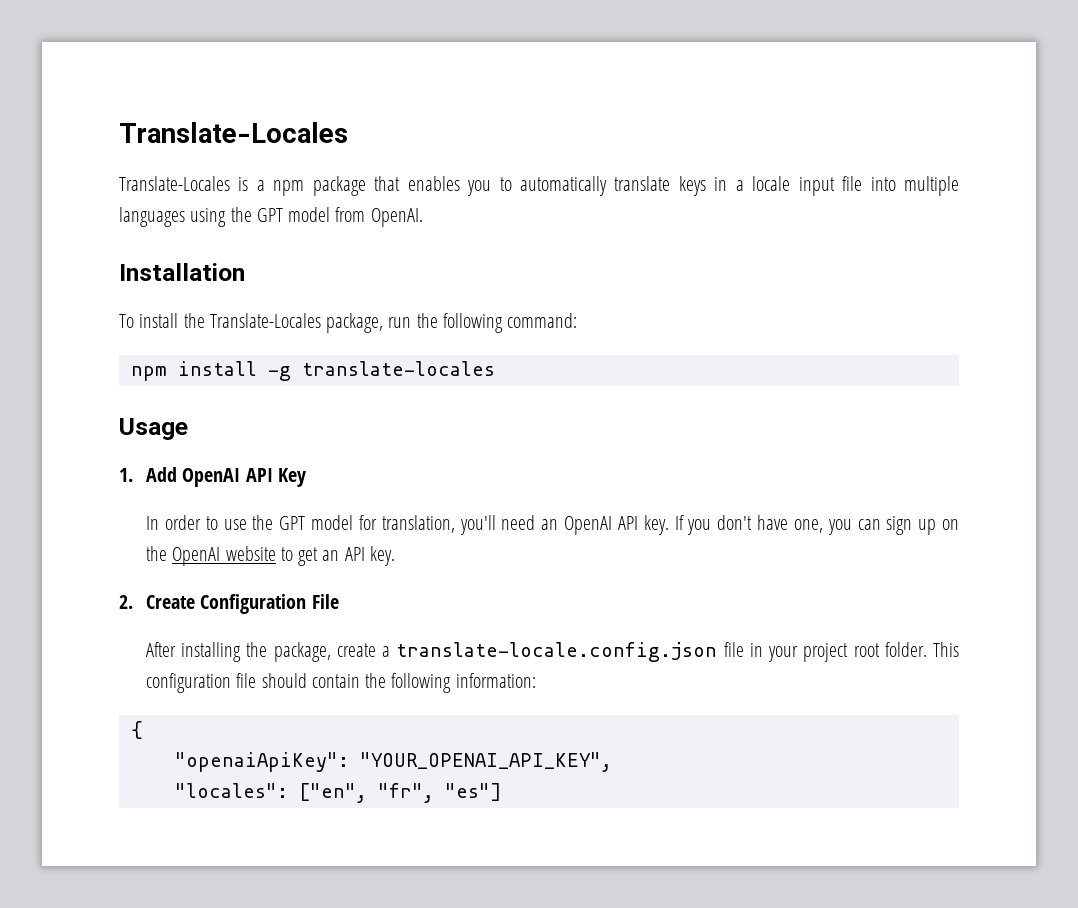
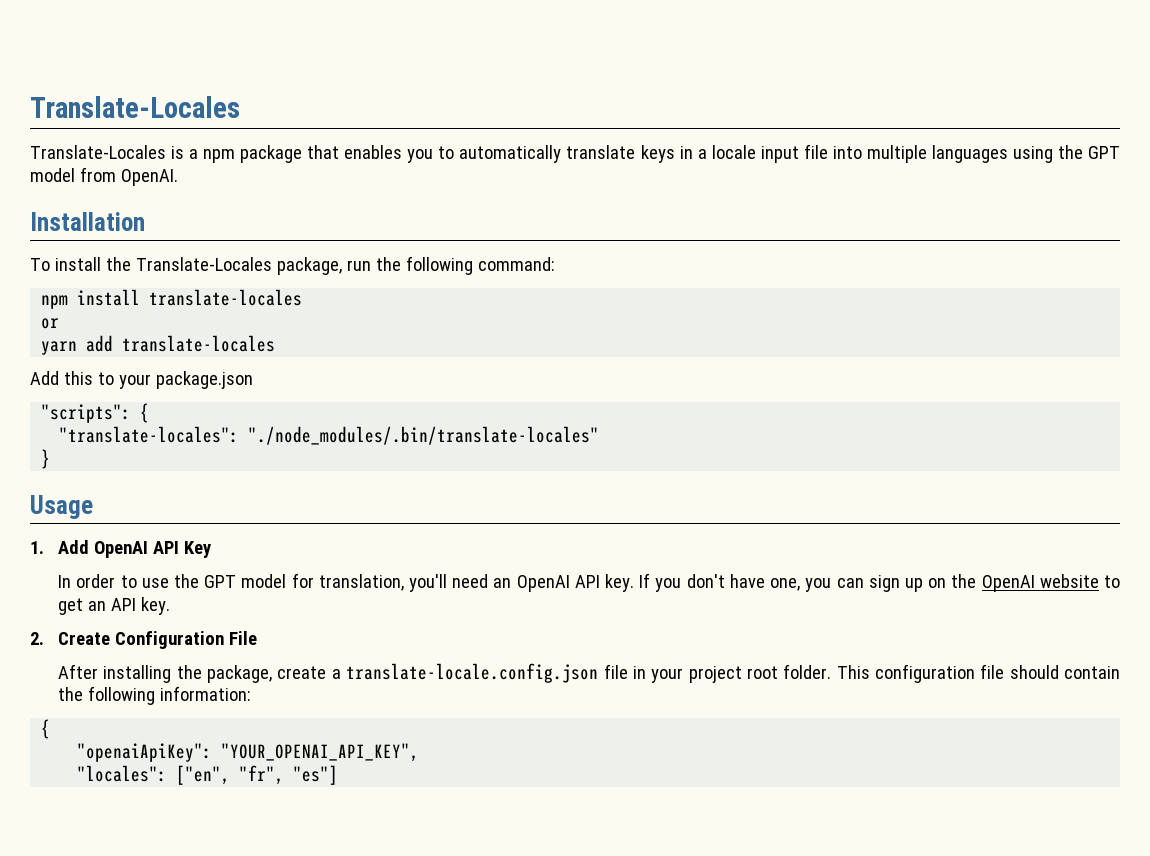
[267,361,495,381] -g translate-locales -> [149,289,303,306] [41,318,60,329] [41,335,276,355] [30,371,253,389] [41,403,150,423] [59,426,600,445] [41,449,51,469] translate-locales // or // yarn add translate-locales // Add this to your package.json // "scripts": { // "translate-locales": "./node_modules/.bin/translate-locales" // }

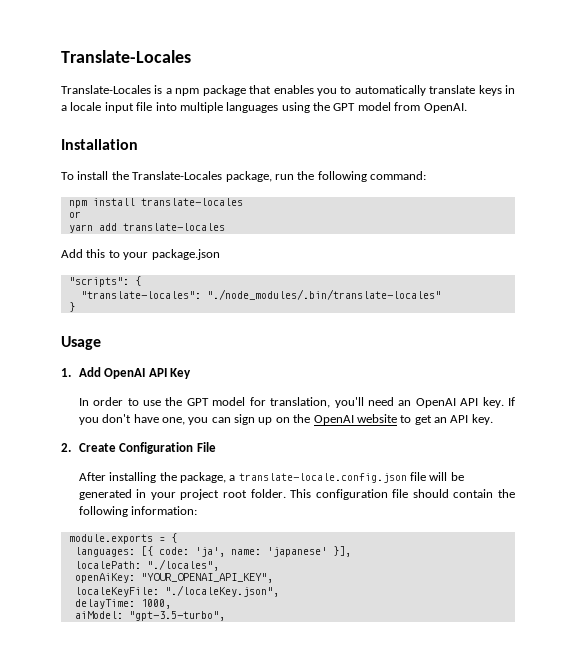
[277,666,327,679] create -> (226, 477) none
(628, 671) none -> [429,472,464,481] [78,489,132,500] will be generated
[41,719,51,739] [77,743,420,762] [77,765,339,785] { // "openaiApiKey": "YOUR_OPENAI_API_KEY", // "locales": ["en", "fr", "es"] -> [68,533,177,544] [74,546,351,557] [74,559,219,571] [74,573,273,583] [74,585,279,597] [74,599,171,609] [74,611,225,621] module.exports = { // languages: [{ code: 'ja', name: 'japanese' }], // localePath: "./locales", // openAiKey: "YOUR_OPENAI_API_KEY", // localeKeyFile: "./localeKey.json", // delayTime: 1000, // aiModel: "gpt-3.5-turbo",

